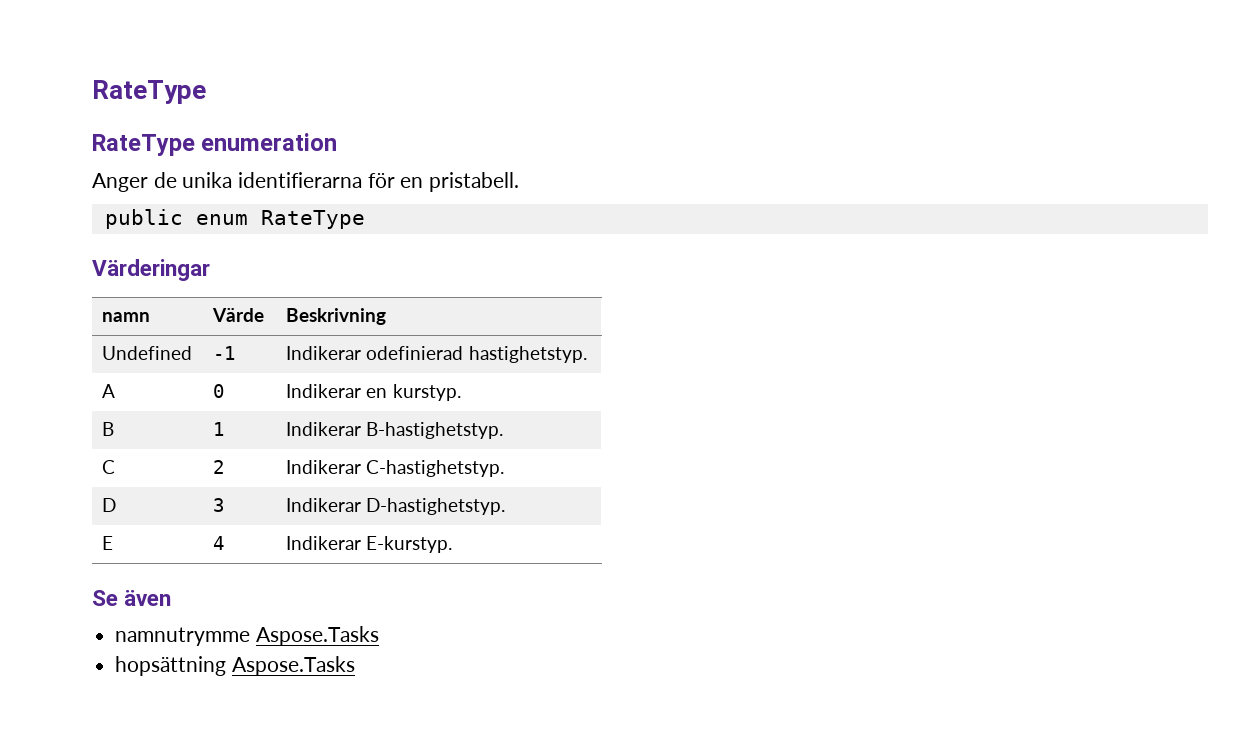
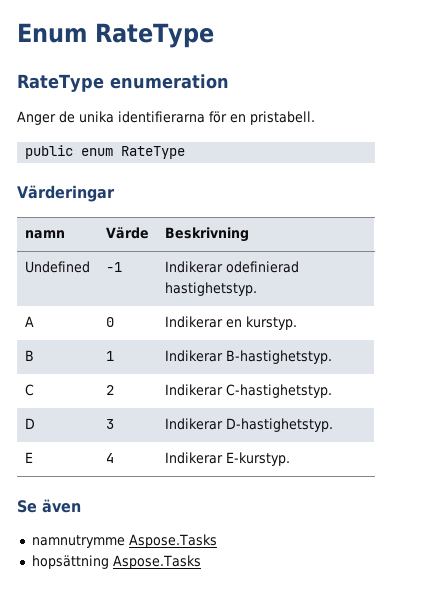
(92, 92) none -> [17,23,87,43] Enum

